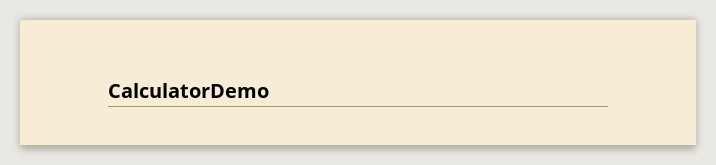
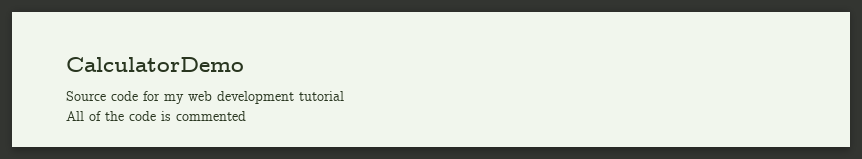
(269, 90) none -> [66,91,344,104] [66,111,246,121] // Source code for my web development tutorial // All of the code is commented

